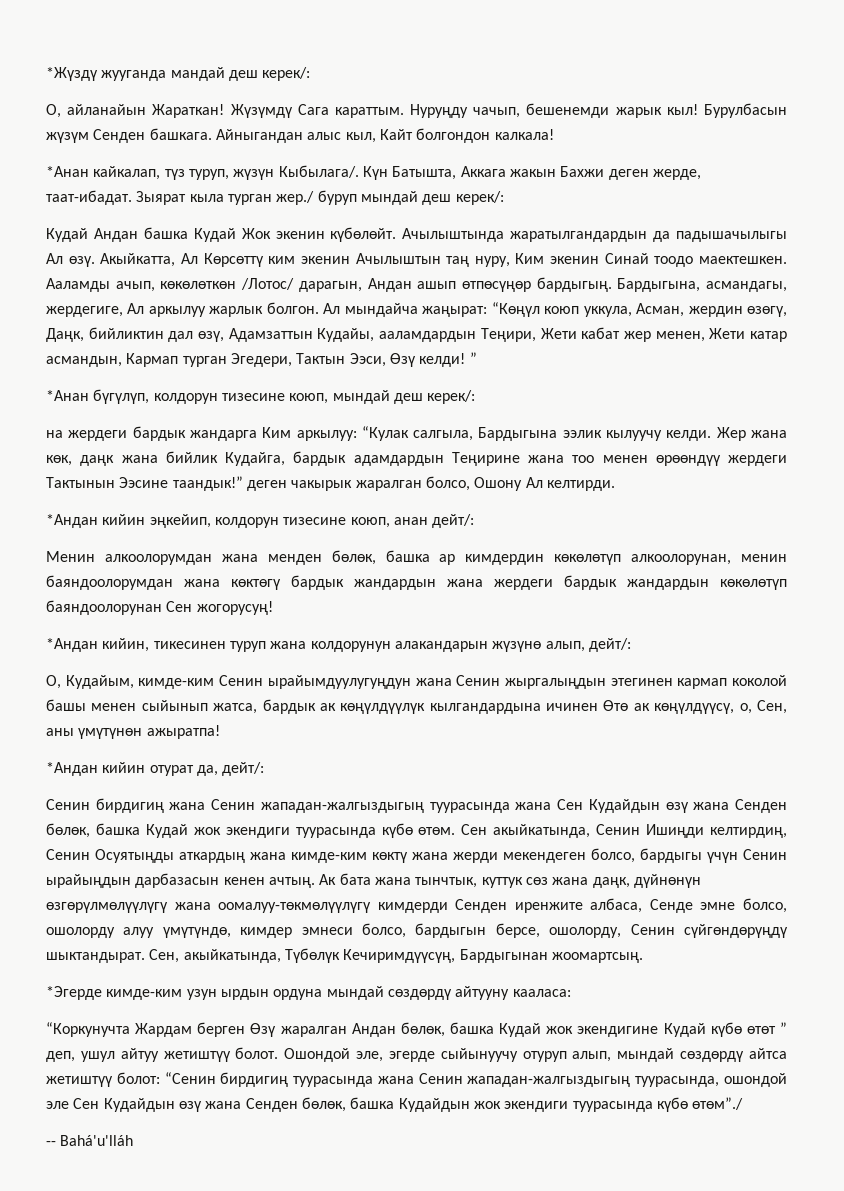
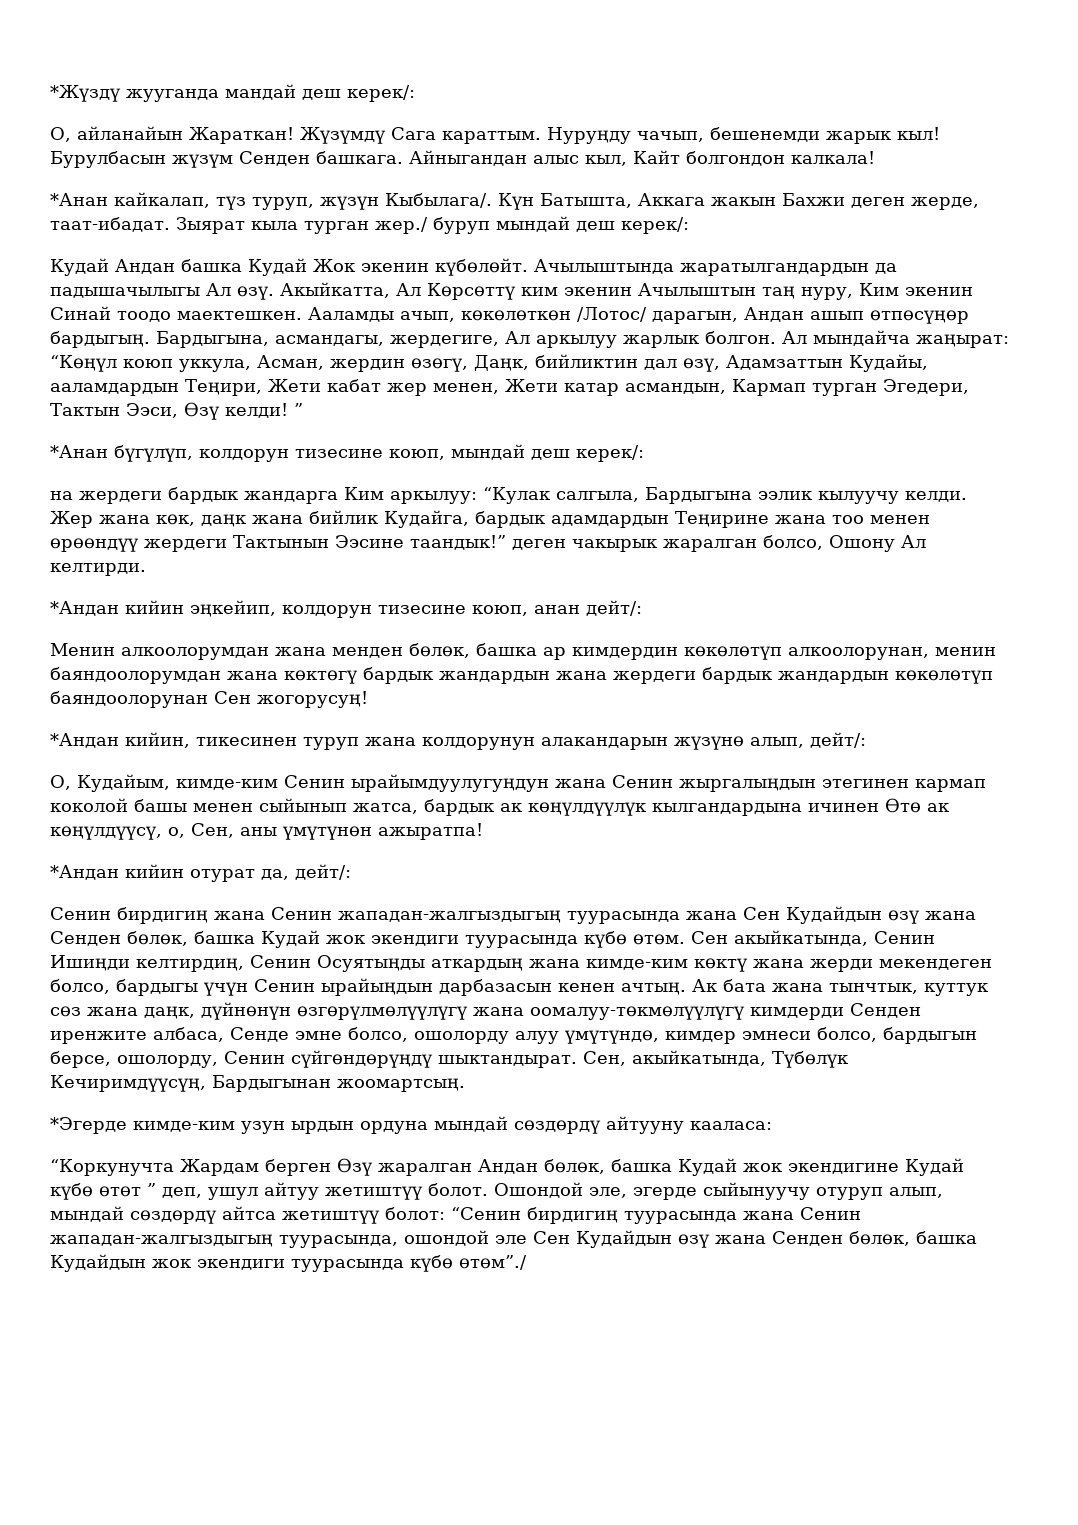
[46,1135,134,1146] // -- Bahá'u'lláh -> (527, 1262) none

